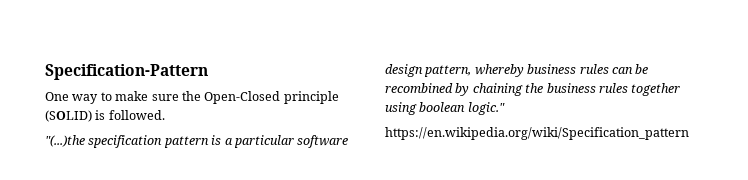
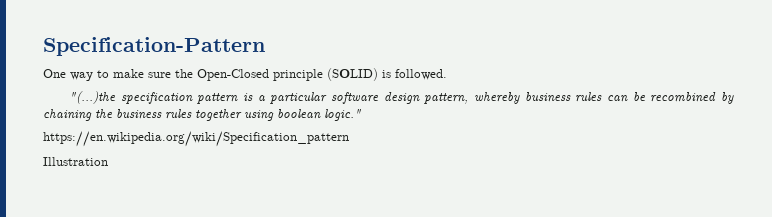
(689, 133) none -> [43,157,108,166] // Illustration

